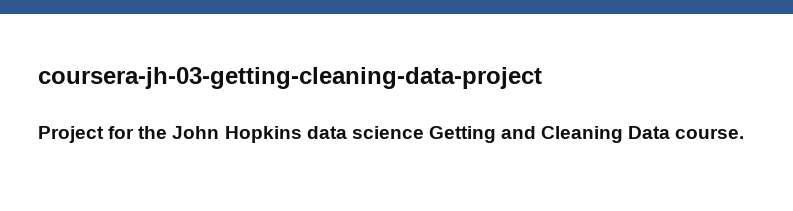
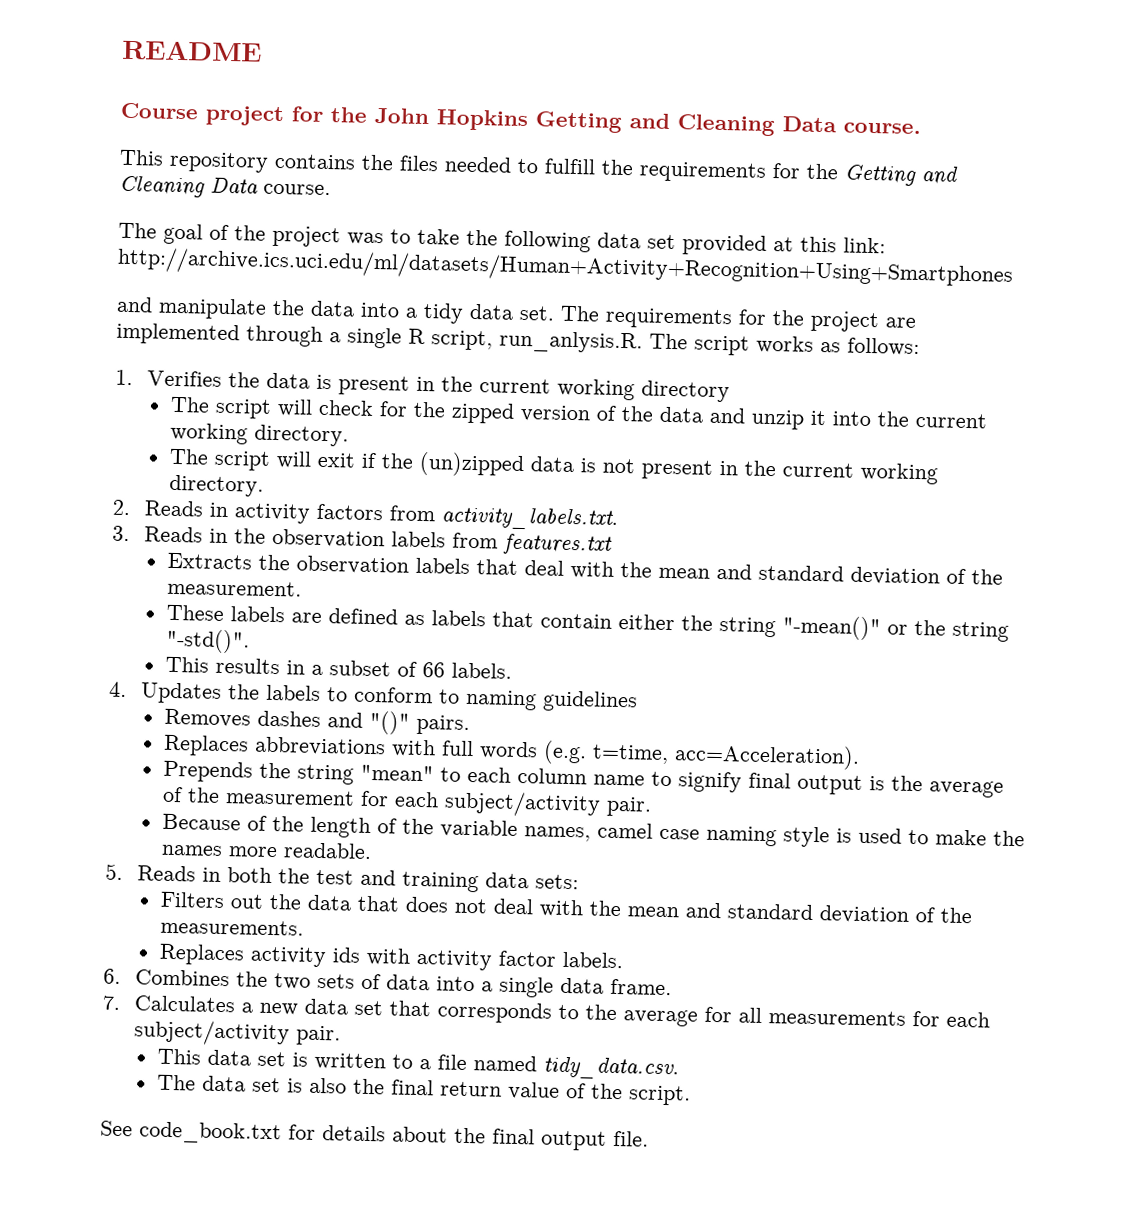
[38,67,542,89] [38,126,104,143] coursera-jh-03-getting-cleaning-data-project // Project -> [121,39,262,62] [120,102,285,127] README // Course project
[306,126,745,143] data science Getting and Cleaning Data course. -> [535,111,921,137] [119,149,958,186] [119,175,331,198] [118,222,886,256] [117,246,1014,289] [116,296,916,333] [116,322,920,357] [115,369,731,403] [169,396,987,430] [169,422,349,447] [168,448,938,485] [168,474,264,497] [112,499,619,531] [112,525,614,556] [166,552,1003,586] [166,579,302,597] [165,604,1009,642] [164,628,250,654] [164,656,512,679] [109,681,639,713] [163,708,470,735] [162,734,860,770] [162,760,1004,798] [161,786,652,818] [161,813,1025,848] [160,842,372,860] [105,863,580,893] [159,891,972,924] [159,918,304,936] [158,943,623,971] [103,968,673,998] [102,995,991,1028] [134,1019,342,1047] [156,1048,679,1081] [156,1074,691,1106] [100,1120,649,1151] Getting and Cleaning Data course. // This repository contains the files needed to fulfill the requirements for the Getting and Cleaning Data course. // The goal of the project was to take the following data set provided at this link: http://archive.ics.uci.edu/ml/datasets/Human+Activity+Recognition+Using+Smartphones // and manipulate the data into a tidy data set. The requirements for the project are implemented through a single R script, run_anlysis.R. The script works as follows: // 1. Verifies the data is present in the current working directory // The script will check for the zipped version of the data and unzip it into the current working directory. // The script will exit if the (un)zipped data is not present in the current working directory. // 2. Reads in activity factors from activity_labels.txt. // 3. Reads in the observation labels from features.txt // Extracts the observation labels that deal with the mean and standard deviation of the measurement. // These labels are defined as labels that contain either the string "-mean()" or the string "-std()". // This results in a subset of 66 labels. // 4. Updates the labels to conform to naming guidelines // Removes dashes and "()" pairs. // Replaces abbreviations with full words (e.g. t=time, acc=Acceleration). // Prepends the string "mean" to each column name to signify final output is the average of the measurement for each subject/activity pair. // Because of the length of the variable names, camel case naming style is used to make the names more readable. // 5. Reads in both the test and training data sets: // Filters out the data that does not deal with the mean and standard deviation of the measurements. // Replaces activity ids with activity factor labels. // 6. Combines the two sets of data into a single data frame. // 7. Calculates a new data set that corresponds to the average for all measurements for each subject/activity pair. // This data set is written to a file named tidy_data.csv. // The data set is also the final return value of the script. // See code_book.txt for details about the final output file.

